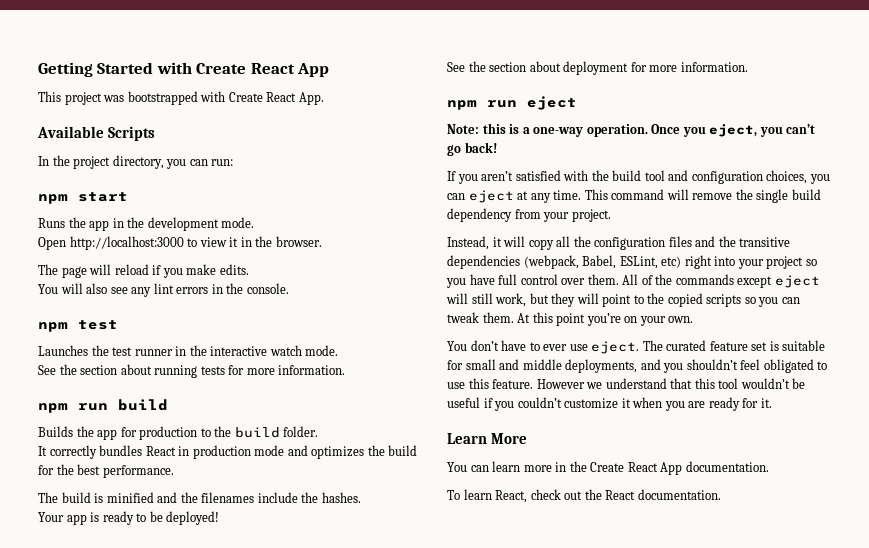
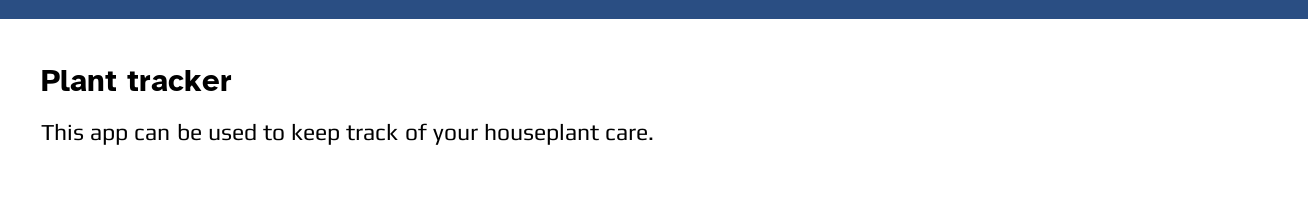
[38,62,330,77] [38,91,324,105] [37,126,156,141] [38,155,234,169] [38,192,128,204] [38,217,255,231] [38,236,322,250] [38,264,249,278] [38,283,289,297] [38,320,118,332] [38,345,339,356] [38,364,346,378] [38,399,168,413] [38,426,319,440] [38,445,418,459] [38,464,174,478] [38,492,361,503] [38,511,220,525] [447,61,748,75] [447,96,577,110] [447,123,816,137] [447,142,497,156] [447,170,830,184] [447,189,821,203] [447,208,611,222] [447,236,791,250] [447,255,817,269] [446,274,820,288] [446,293,800,307] [447,312,694,326] [447,340,826,354] [447,359,828,373] [447,378,806,389] [447,397,772,411] [447,433,528,444] [447,461,769,475] [447,489,721,503] Getting Started with Create React App // This project was bootstrapped with Create React App. // Available Scripts // In the project directory, you can run: // npm start // Runs the app in the development mode. // Open http://localhost:3000 to view it in the browser. // The page will reload if you make edits. // You will also see any lint errors in the console. // npm test // Launches the test runner in the interactive watch mode. // See the section about running tests for more information. // npm run build // Builds the app for production to the build folder. // It correctly bundles React in production mode and optimizes the build for the best performance. // The build is minified and the filenames include the hashes. // Your app is ready to be deployed! // See the section about deployment for more information. // npm run eject // Note: this is a one-way operation. Once you eject, you can’t go back! // If you aren’t satisfied with the build tool and configuration choices, you can eject at any time. This command will remove the single build dependency from your project. // Instead, it will copy all the configuration files and the transitive dependencies (webpack, Babel, ESLint, etc) right into your project so you have full control over them. All of the commands except eject will still work, but they will point to the copied scripts so you can tweak them. At this point you’re on your own. // You don’t have to ever use eject. The curated feature set is suitable for small and middle deployments, and you shouldn’t feel obligated to use this feature. However we understand that this tool wouldn’t be useful if you couldn’t customize it when you are ready for it. // Learn More // You can learn more in the Create React App documentation. // To learn React, check out the React documentation. -> [41,70,232,91] [41,123,655,145] Plant tracker // This app can be used to keep track of your houseplant care.

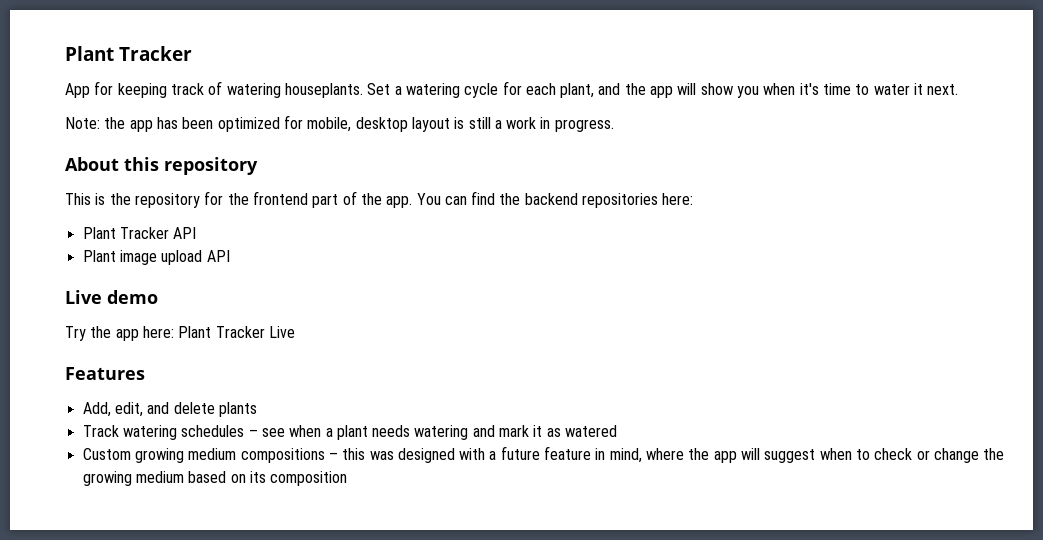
[41,70,232,91] [41,123,655,145] Plant tracker // This app can be used to keep track of your houseplant care. -> [65,46,192,61] [65,81,959,98] [65,115,614,132] [65,157,258,175] [65,191,694,208] [82,227,197,239] [82,250,230,265] [65,290,158,304] [65,326,295,341] [65,367,145,380] [82,402,257,417] [82,425,618,440] [82,446,1005,463] [82,471,348,486] Plant Tracker // App for keeping track of watering houseplants. Set a watering cycle for each plant, and the app will show you when it's time to water it next. // Note: the app has been optimized for mobile, desktop layout is still a work in progress. // About this repository // This is the repository for the frontend part of the app. You can find the backend repositories here: // Plant Tracker API // Plant image upload API // Live demo // Try the app here: Plant Tracker Live // Features // Add, edit, and delete plants // Track watering schedules – see when a plant needs watering and mark it as watered // Custom growing medium compositions – this was designed with a future feature in mind, where the app will suggest when to check or change the growing medium based on its composition

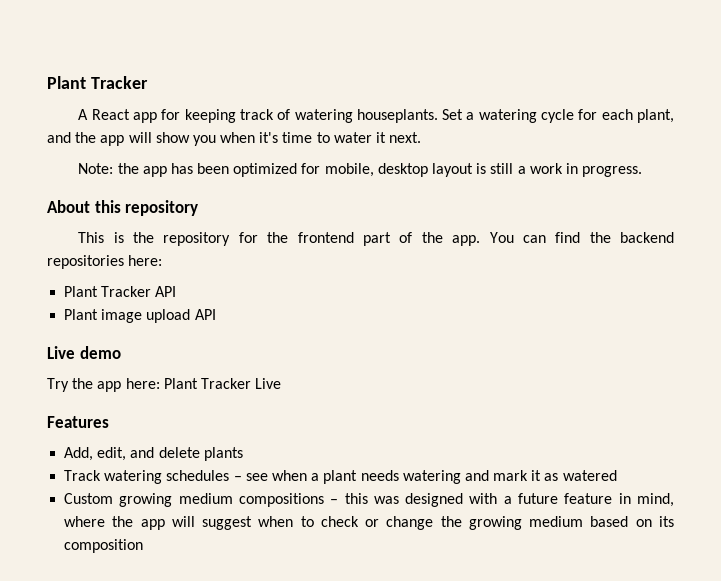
[65,83,90,98] App -> [78,109,157,123] A React app

